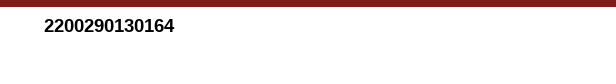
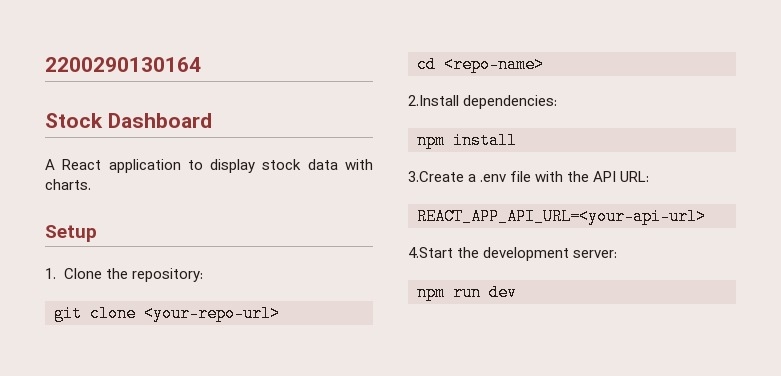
(175, 25) none -> [45,113,212,128] [45,159,373,173] [45,179,91,190] [45,225,97,242] [45,268,203,282] [54,305,280,322] [417,56,544,73] [408,95,558,109] [417,132,517,149] [408,171,650,182] [417,208,706,225] [408,247,618,261] [417,284,517,301] // Stock Dashboard // A React application to display stock data with charts. // Setup // 1. Clone the repository: // git clone <your-repo-url> // cd <repo-name> // 2.Install dependencies: // npm install // 3.Create a .env file with the API URL: // REACT_APP_API_URL=<your-api-url> // 4.Start the development server: // npm run dev

